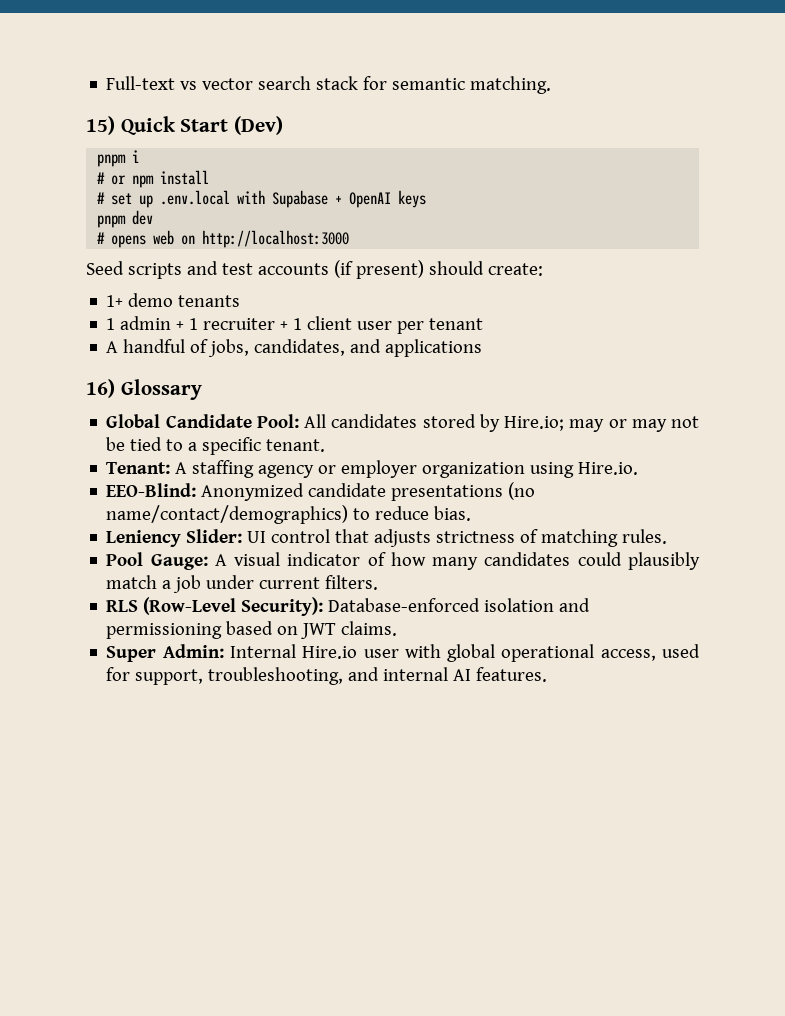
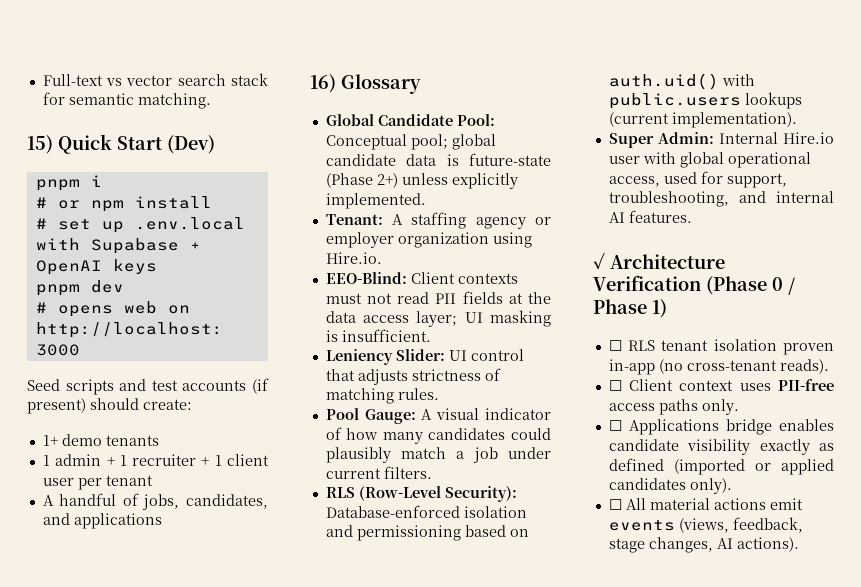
[304,414,699,432] [106,437,326,455] All candidates stored by Hire.io; may or may not be tied to a specific tenant. -> [325,134,496,150] [325,153,551,166] [325,173,518,189] [325,193,426,209] Conceptual pool; global candidate data is future‑state (Phase 2+) unless explicitly implemented.
[201,482,536,501] [106,505,472,524] Anonymized candidate presentations (no name/contact/demographics) to reduce bias. -> [410,272,518,284] [325,291,551,304] [325,310,551,327] [325,329,431,342] Client contexts must not read PII fields at the data access layer; UI masking is insufficient.
[301,621,398,639] JWT claims. -> [608,73,755,90] [608,92,802,109] [608,112,797,128] auth.uid() with public.users lookups (current implementation).
(548, 674) none -> [593,252,725,269] [593,275,795,295] [593,299,667,318] [608,339,834,355] [608,359,829,375] [608,379,834,391] [608,399,739,415] [608,419,834,435] [608,439,834,455] [608,458,834,475] [608,478,732,494] [608,498,803,510] [608,517,803,533] [608,537,799,553] // ✓ Architecture Verification (Phase 0 / Phase 1) // ☐ RLS tenant isolation proven in‑app (no cross‑tenant reads). // ☐ Client context uses PII‑free access paths only. // ☐ Applications bridge enables candidate visibility exactly as defined (imported or applied candidates only). // ☐ All material actions emit events (views, feedback, stage changes, AI actions).

